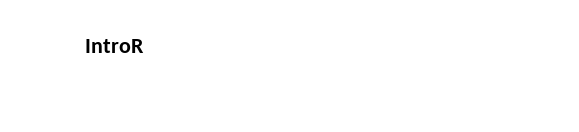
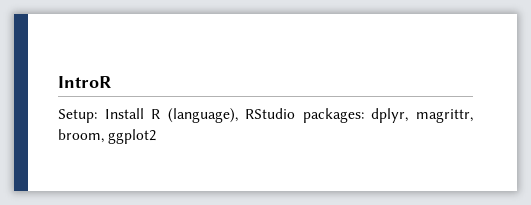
(144, 46) none -> [58,108,473,123] [58,129,157,144] // Setup: Install R (language), RStudio packages: dplyr, magrittr, broom, ggplot2

